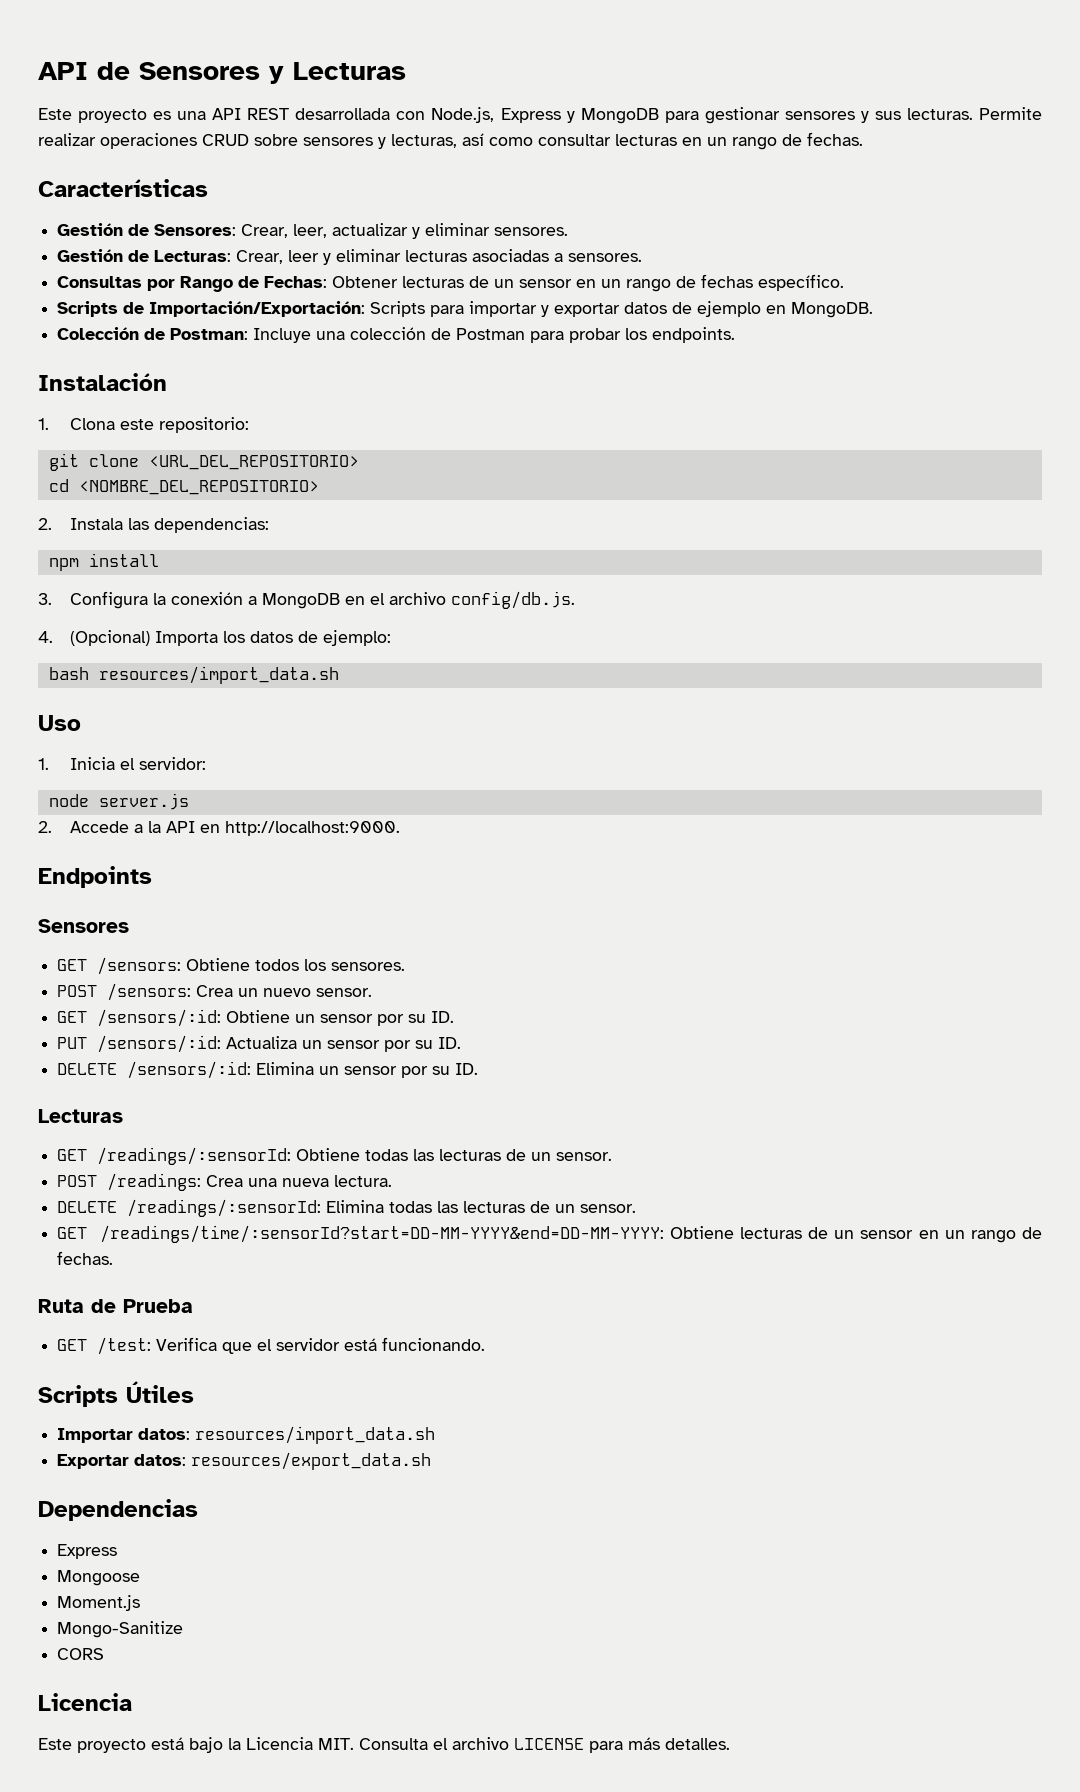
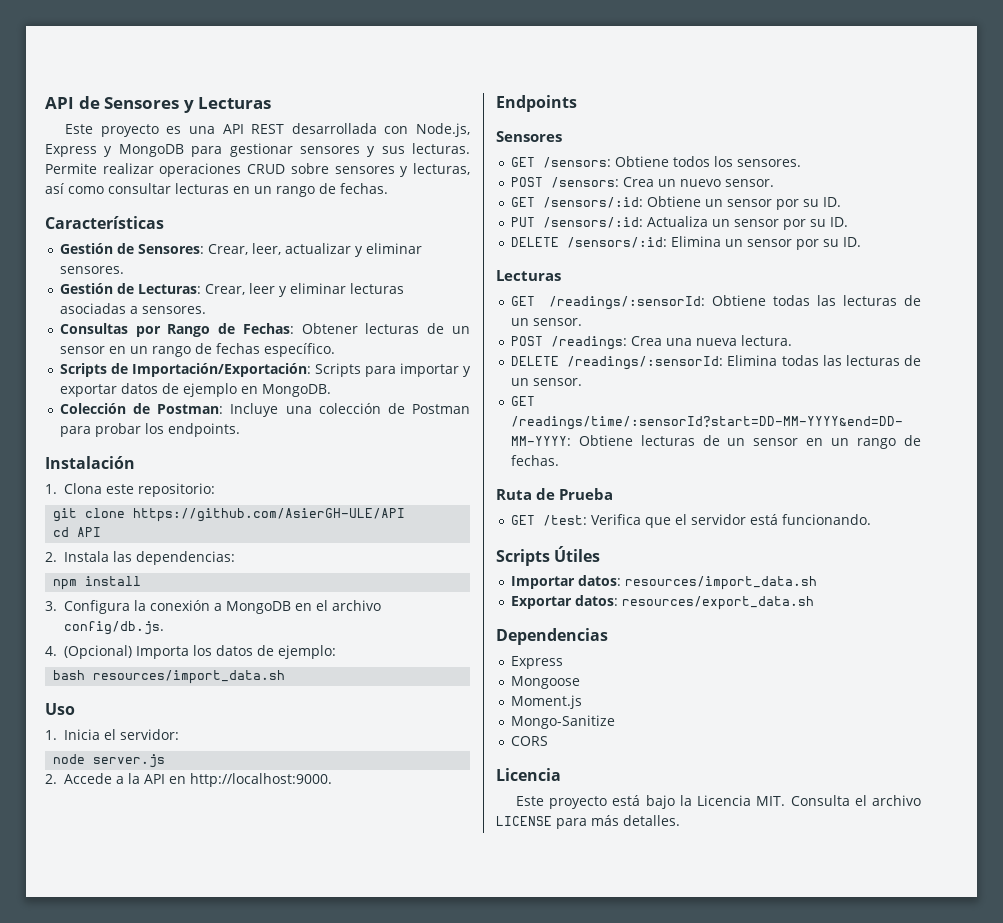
[148,455,359,470] <URL_DEL_REPOSITORIO> -> [133,508,406,522] https://github.com/AsierGH-ULE/API
[78,480,319,495] <NOMBRE_DEL_REPOSITORIO> -> [77,527,102,537] API

